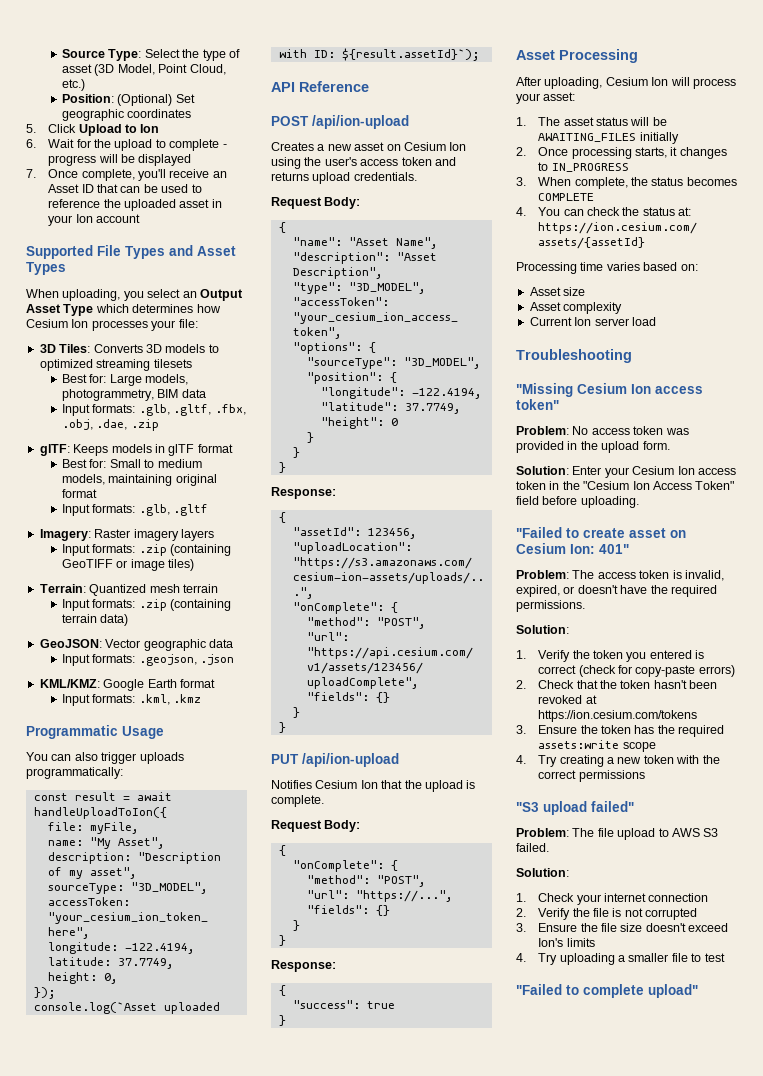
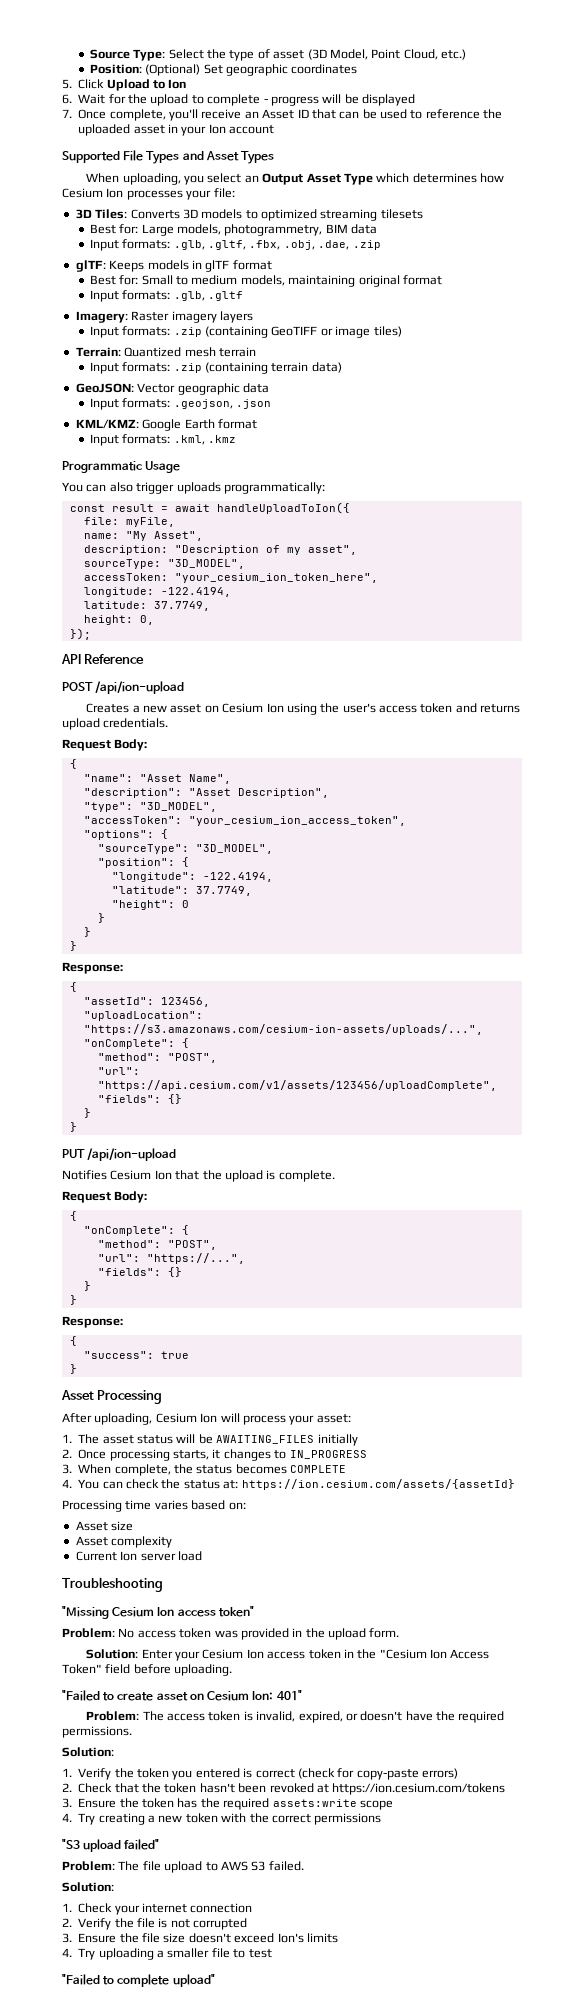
[33,1002,220,1014] [278,48,480,61] // console.log(`Asset uploaded with ID: ${result.assetId}`); -> (91, 634) none

